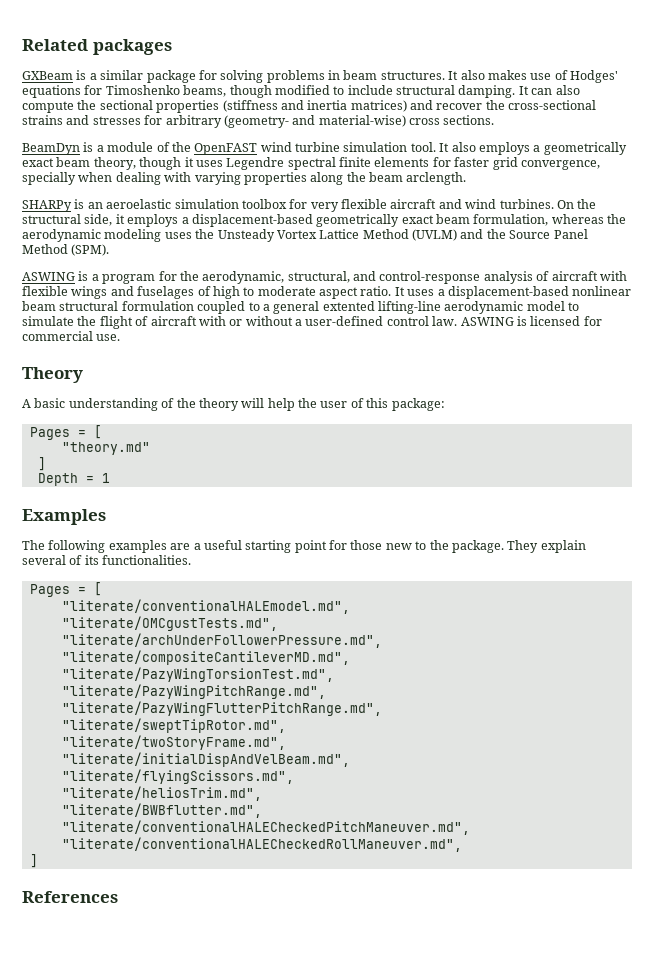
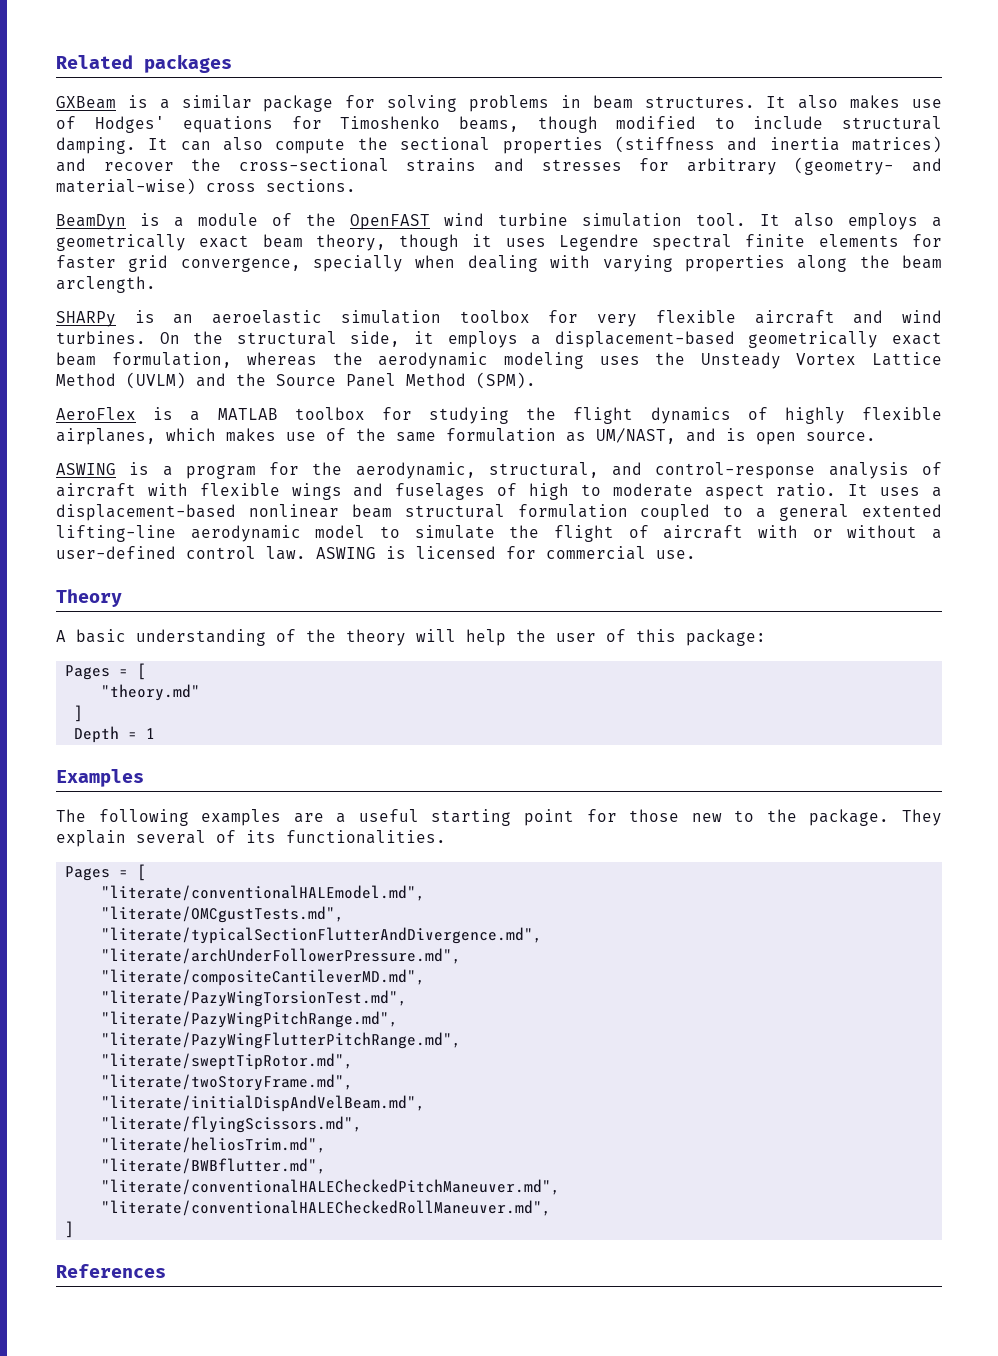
(110, 250) none -> [56,407,942,424] [56,428,876,445] // AeroFlex is a MATLAB toolbox for studying the flight dynamics of highly flexible airplanes, which makes use of the same formulation as UM/NAST, and is open source.
(278, 623) none -> [101,927,543,944] // "literate/typicalSectionFlutterAndDivergence.md",

